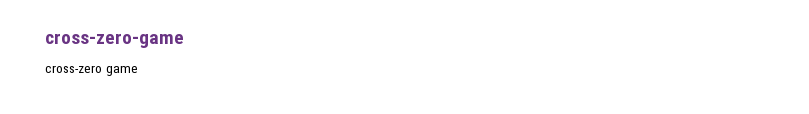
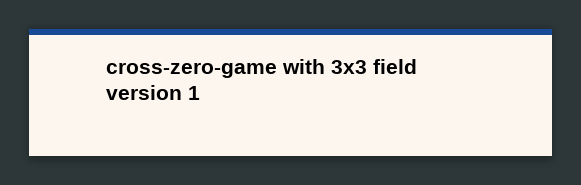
[45,65,138,76] // cross-zero game -> [282,59,417,74] [106,85,200,100] with 3x3 field version 1

